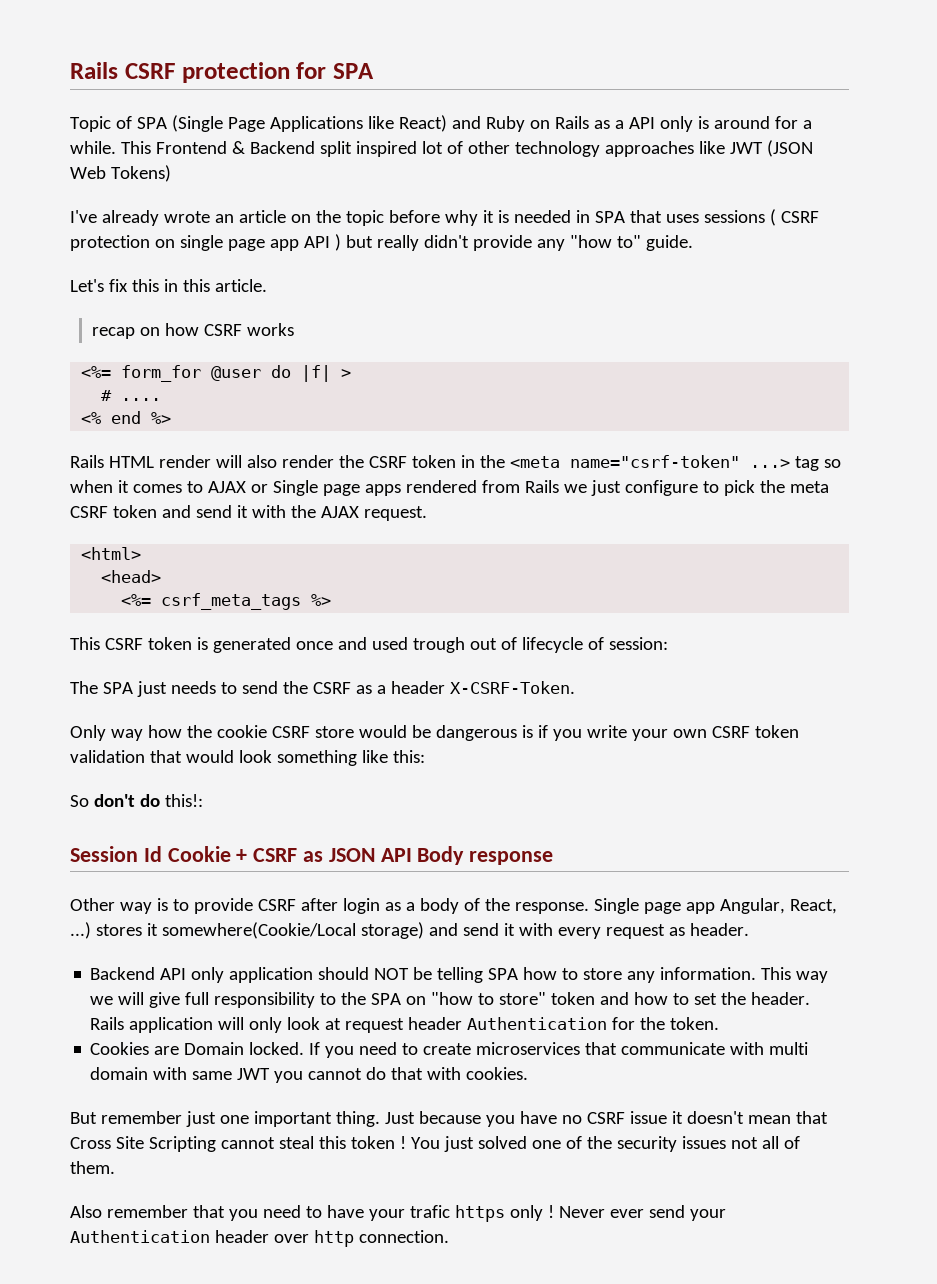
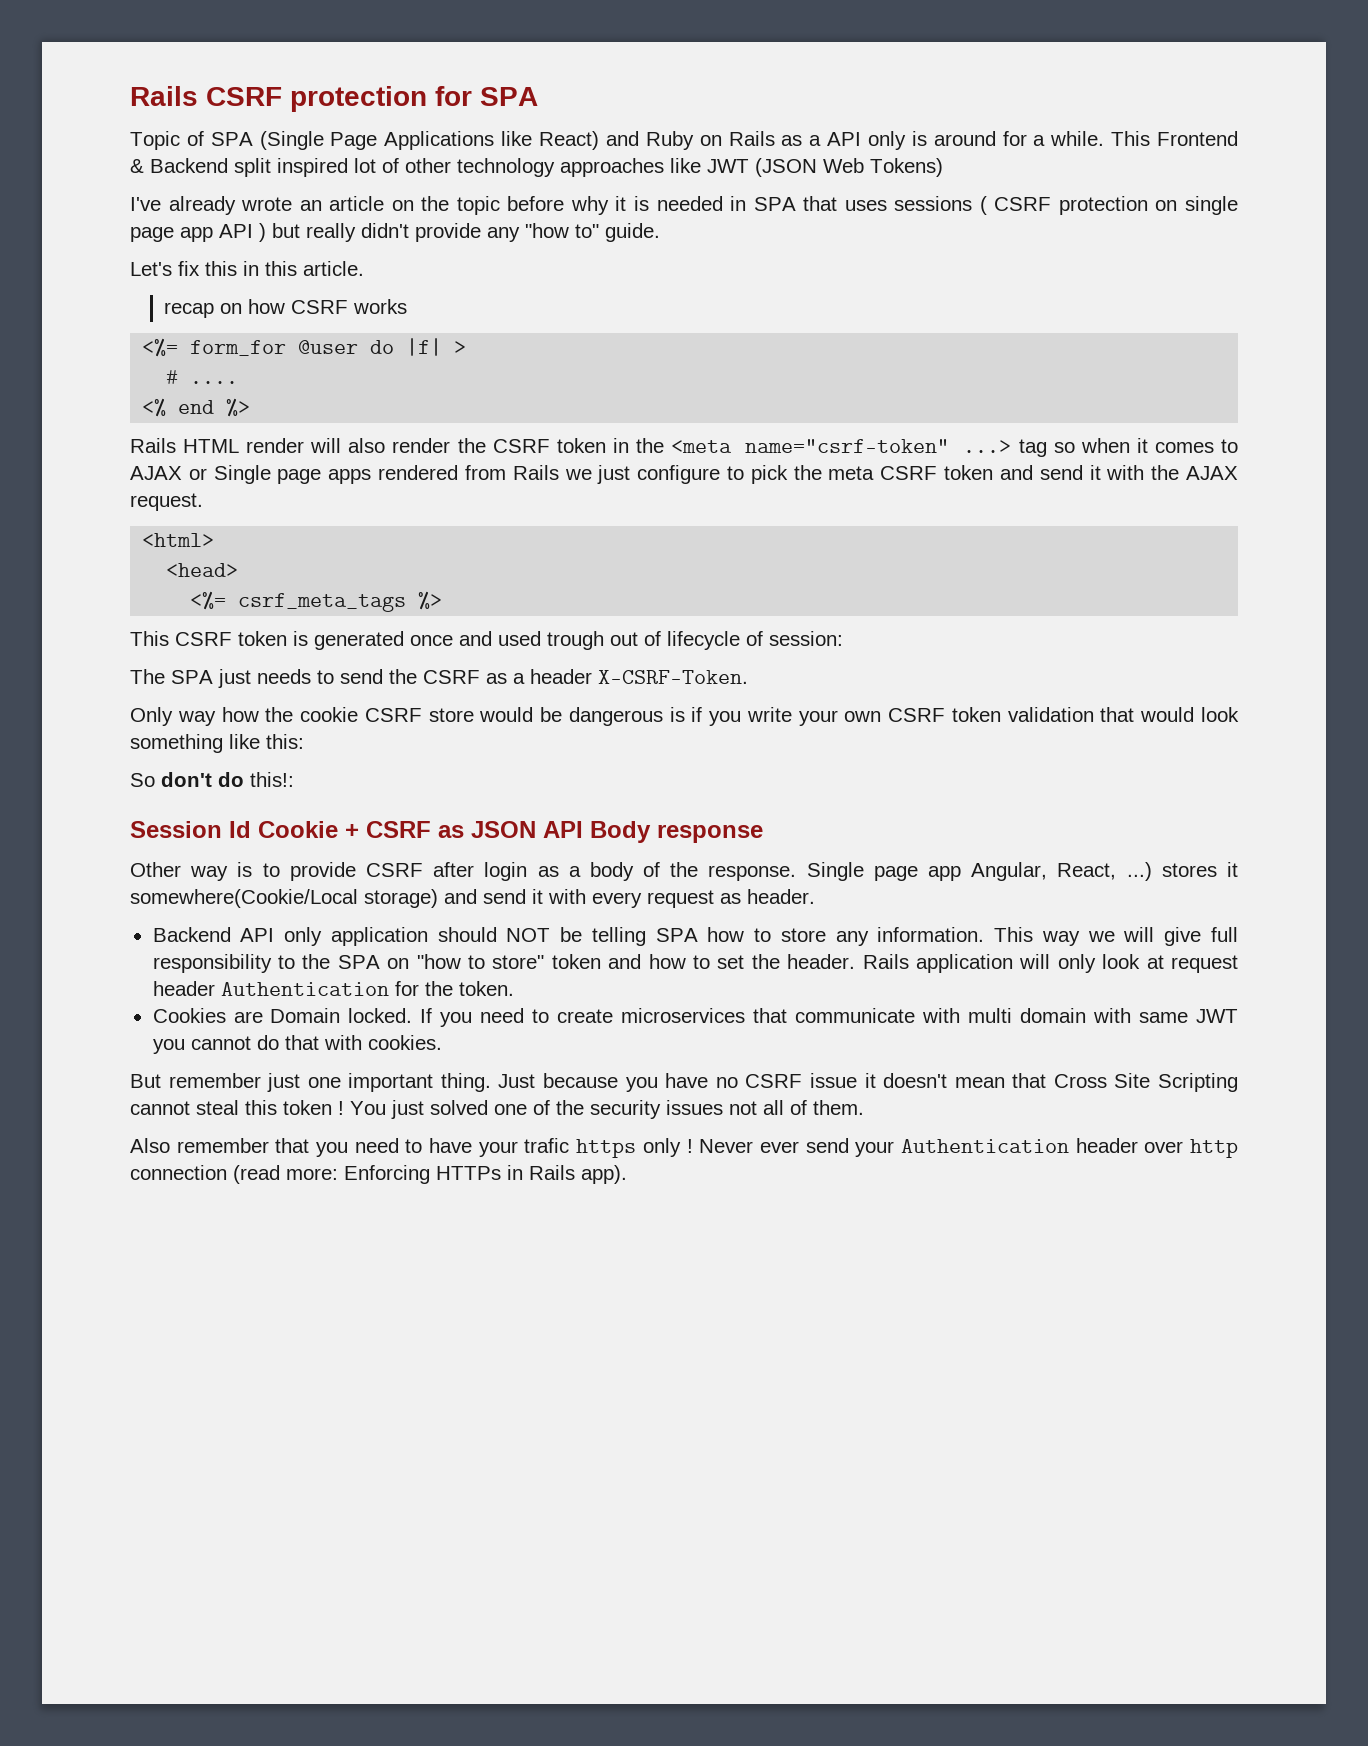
[358,1230,449,1243] connection. -> [130,1165,627,1184] connection (read more: Enforcing HTTPs in Rails app).

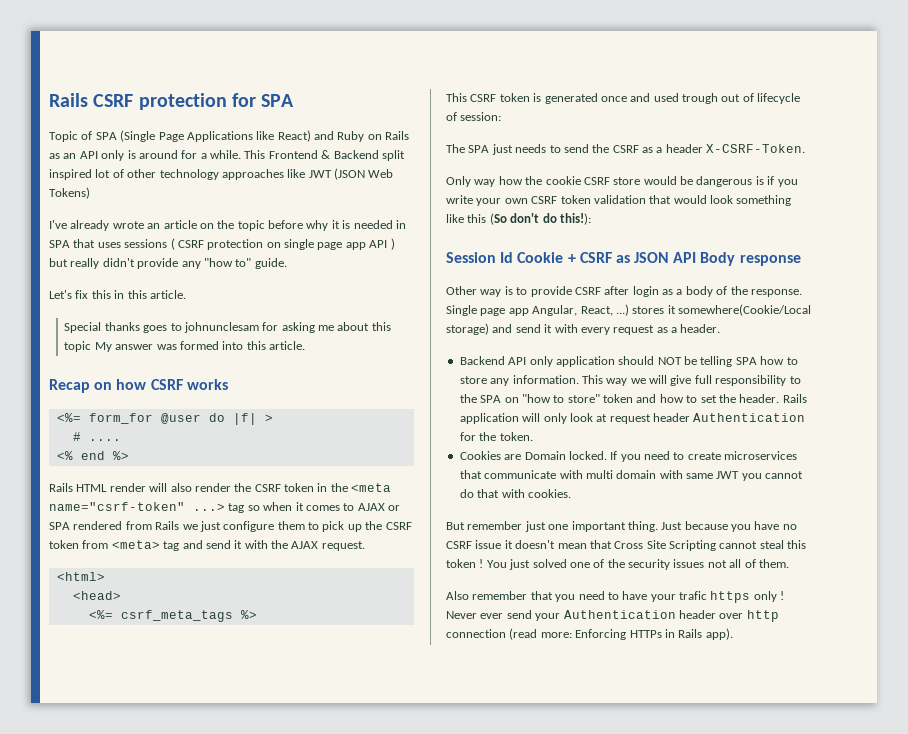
[809,135,822,146] a -> [63,153,77,159] an
[164,302,215,318] recap -> [64,322,391,333] [64,341,306,352] [49,379,90,393] Special thanks goes to johnunclesam for asking me about this topic My answer was formed into this article. // Recap
[213,465,372,484] Single page apps -> [49,522,70,530] SPA
(721, 474) none -> [277,521,305,530] them
[793,465,994,480] the meta CSRF token -> [347,521,412,532] [49,540,180,551] up the CSRF token from <meta> tag
[266,734,304,749] [130,773,155,787] this: // So -> [467,213,507,225] this (So
[250,772,294,787] this!: -> [559,213,591,225] this!):
(741, 898) none -> [671,327,677,333] a

